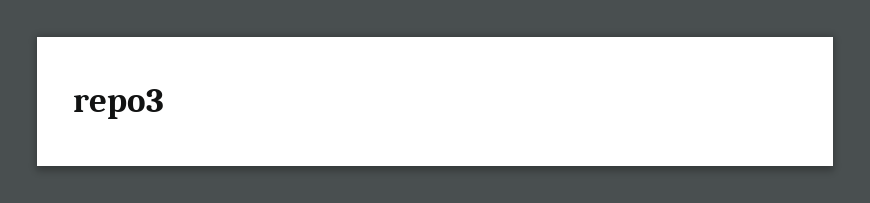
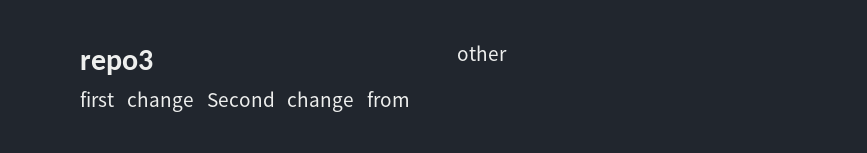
(164, 104) none -> [80,91,410,112] [457,45,507,61] // first change Second change from other

